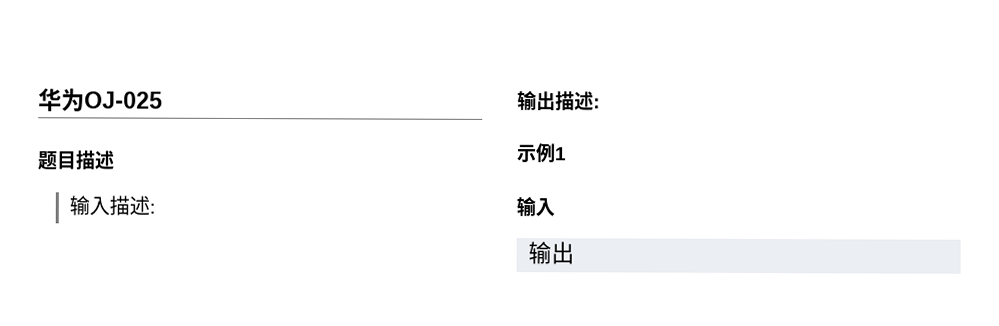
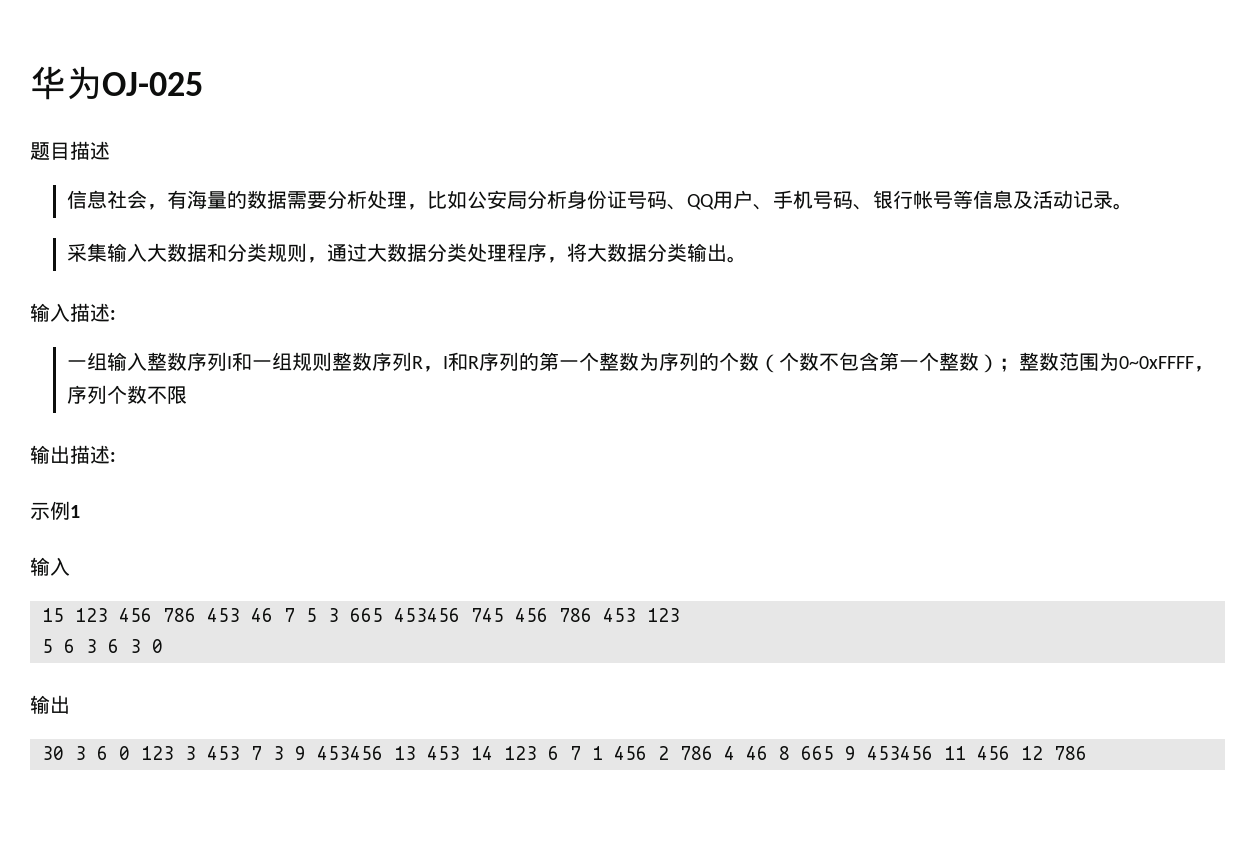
[69,195,157,216] 输入描述: -> [66,190,1133,210] [66,243,747,263] [30,303,116,322] [66,352,1214,373] [66,385,187,404] 信息社会，有海量的数据需要分析处理，比如公安局分析身份证号码、QQ用户、手机号码、银行帐号等信息及活动记录。 // 采集输入大数据和分类规则，通过大数据分类处理程序，将大数据分类输出。 // 输入描述: // 一组输入整数序列I和一组规则整数序列R，I和R序列的第一个整数为序列的个数（个数不包含第一个整数）；整数范围为0~0xFFFF，序列个数不限
[528,241,575,265] 输出 -> [42,608,680,622] [42,639,163,653] [30,695,70,714] [42,746,1087,760] 15 123 456 786 453 46 7 5 3 665 453456 745 456 786 453 123 // 5 6 3 6 3 0 // 输出 // 30 3 6 0 123 3 453 7 3 9 453456 13 453 14 123 6 7 1 456 2 786 4 46 8 665 9 453456 11 456 12 786

